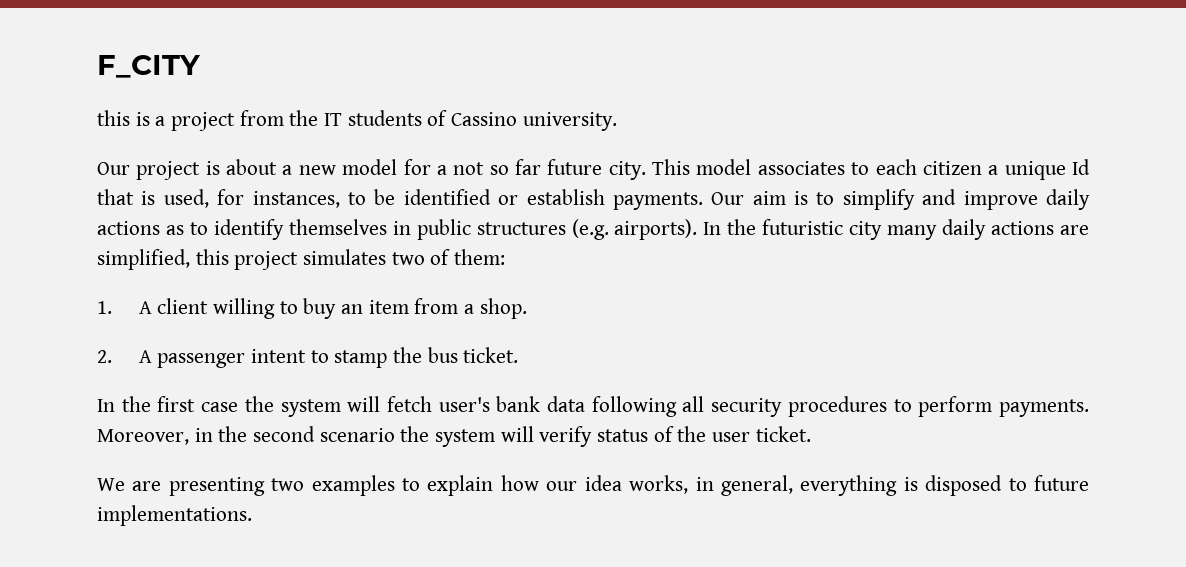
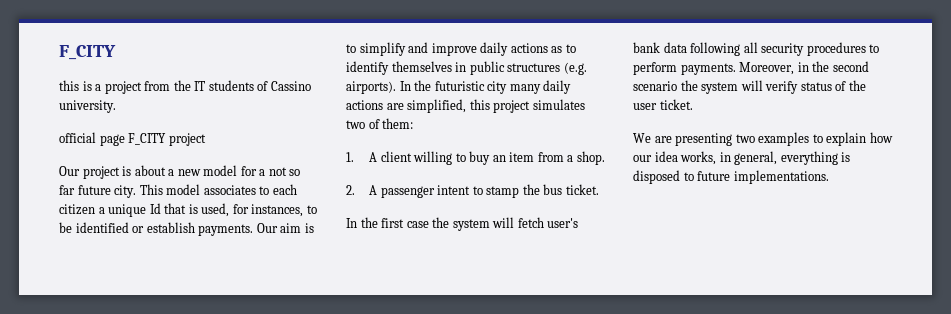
(617, 121) none -> [59,132,206,146] // official page F_CITY project

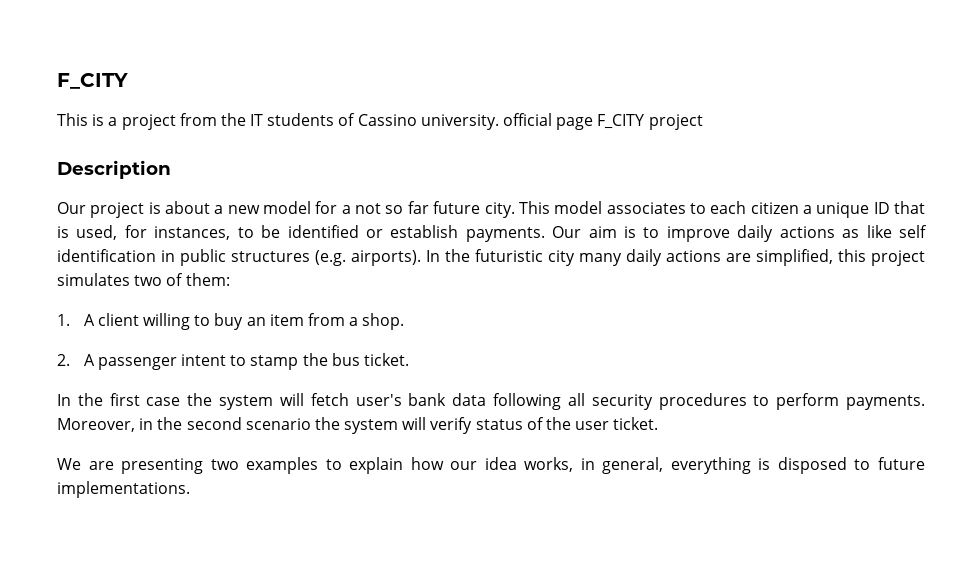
[59,80,79,91] this -> [57,113,88,126] This
(116, 106) // -> (499, 122) none
(206, 139) none -> [57,160,171,179] // Description
[149,203,161,214] Id -> [873,202,890,214] ID
[359,42,429,56] simplify and -> (660, 232) none
[565,44,576,53] [346,61,452,75] to identify themselves -> [866,225,928,238] [57,249,156,262] like self identification

